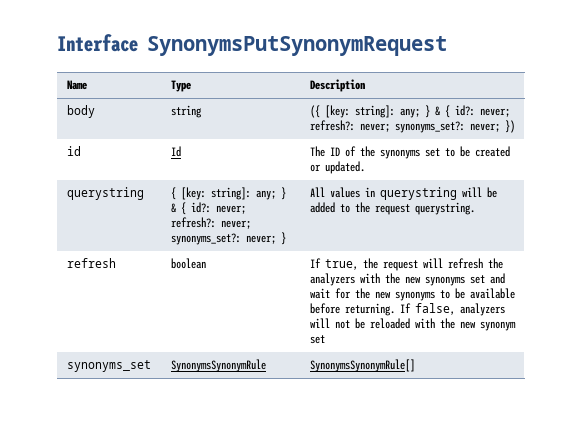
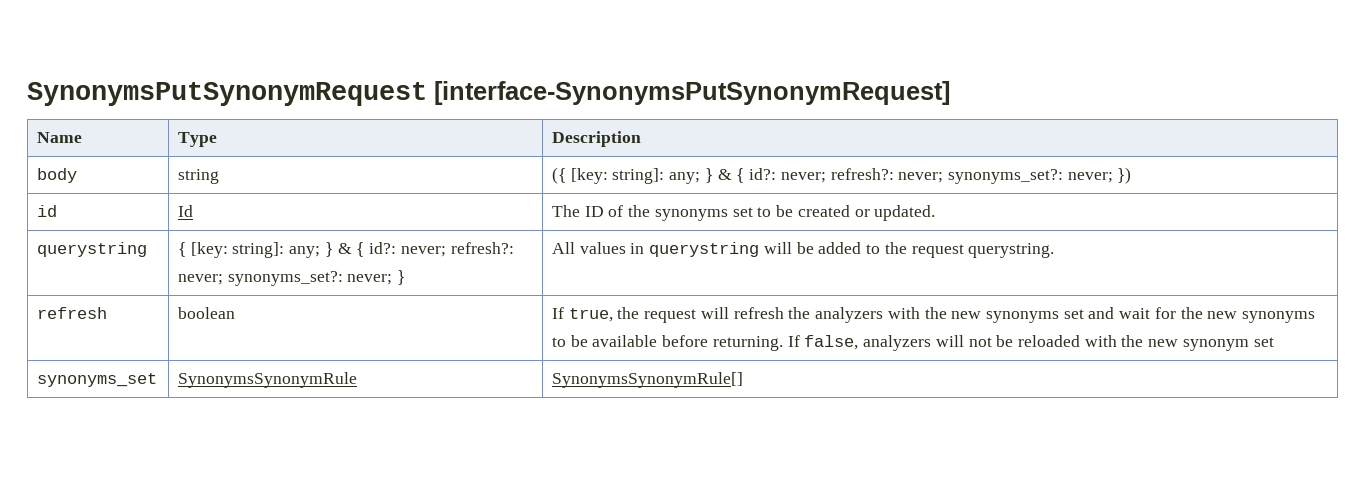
[57,34,138,52] Interface -> (27, 94) none
(447, 46) none -> [434,81,950,105] [interface-SynonymsPutSynonymRequest]

